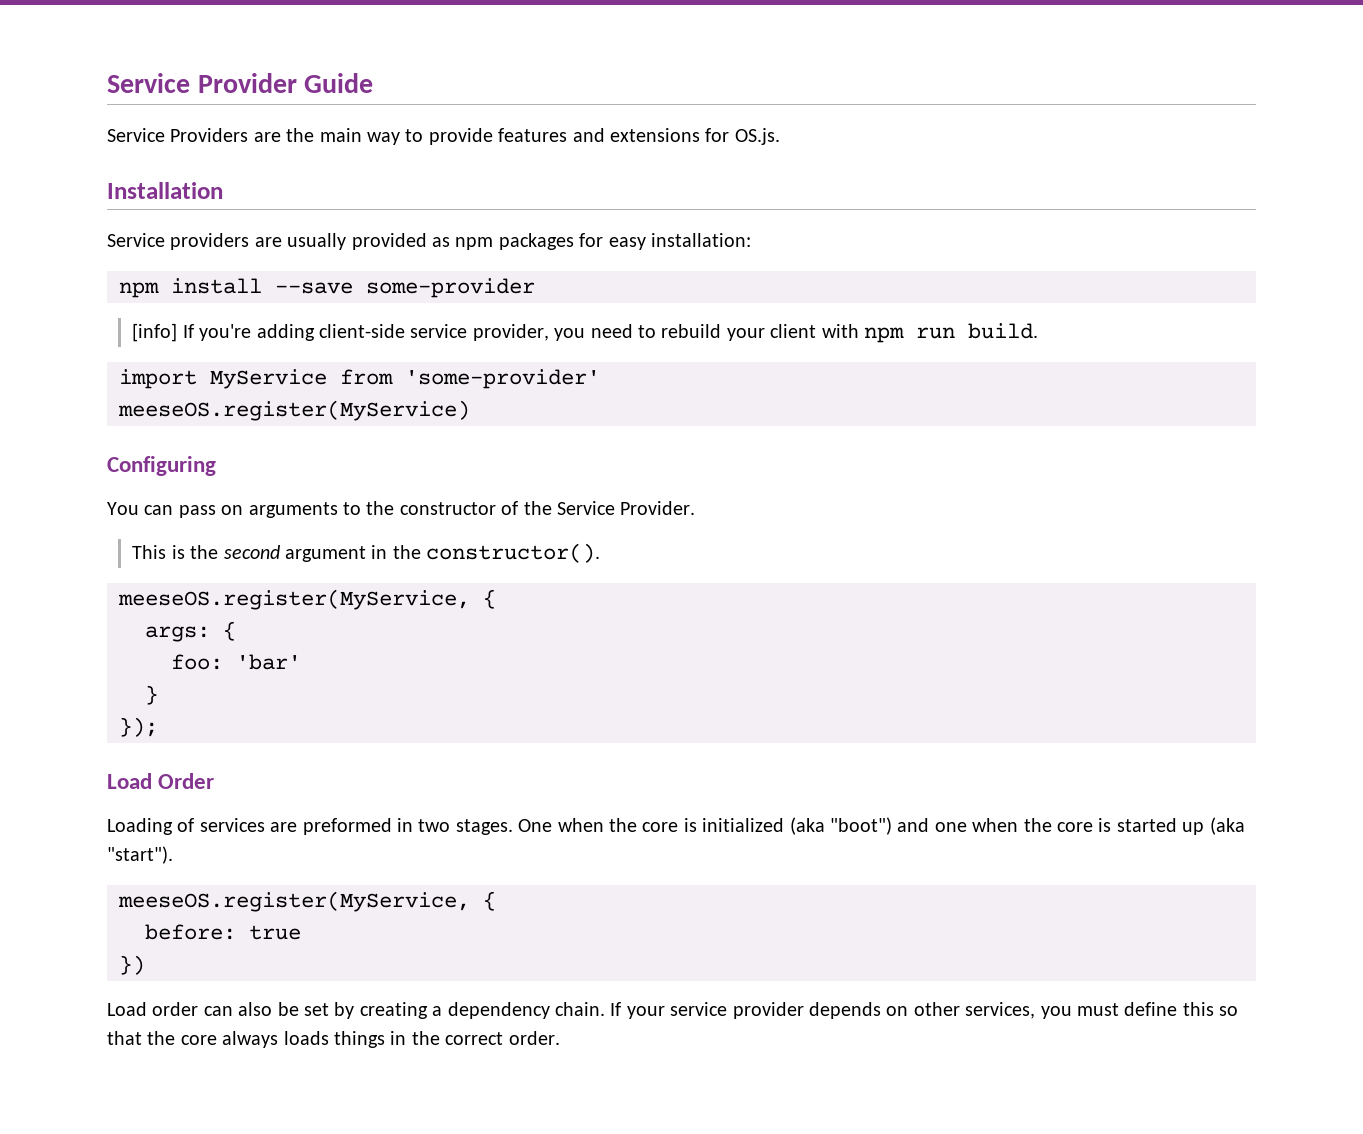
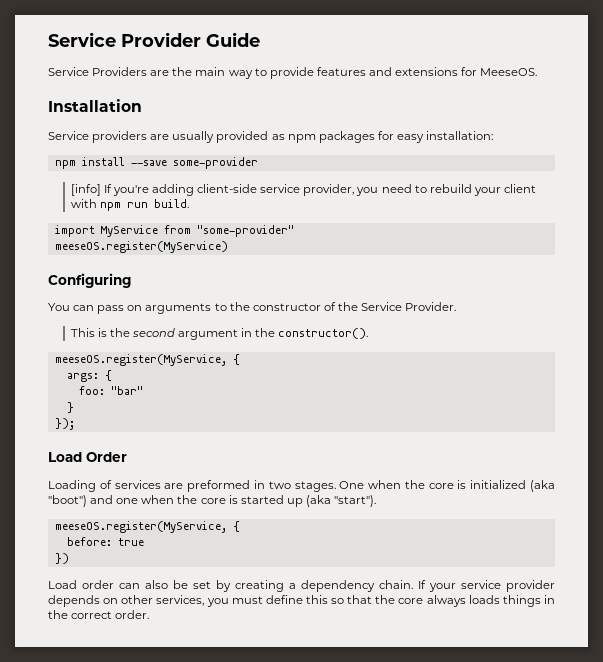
[734,128,780,145] OS.js. -> [480,68,538,76] MeeseOS.
[405,369,600,389] 'some-provider' -> [196,225,294,237] "some-provider"
[236,654,301,670] 'bar' -> [110,386,143,395] "bar"

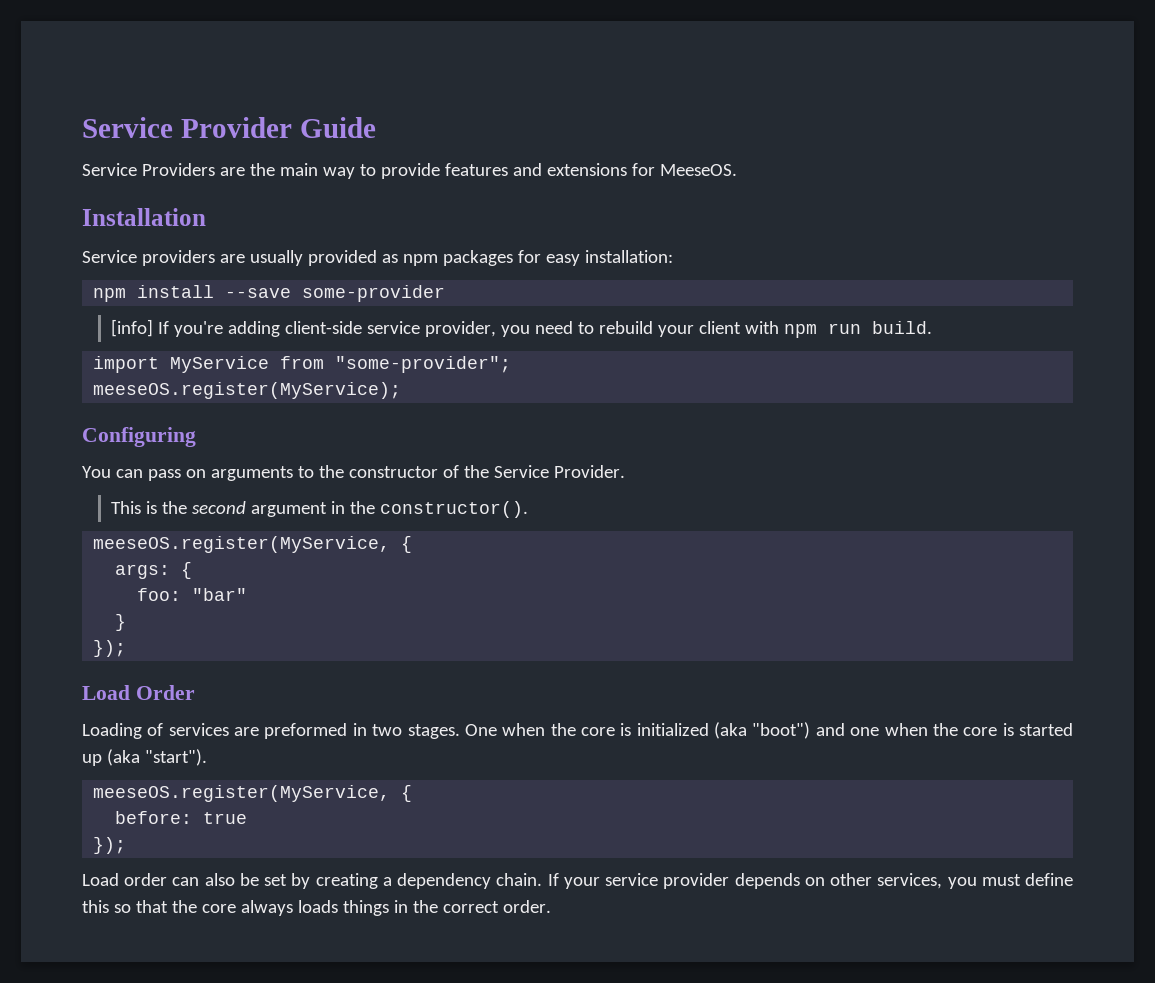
[196,225,294,237] [54,241,228,253] "some-provider" // meeseOS.register(MyService) -> [335,356,512,373] [93,382,402,399] "some-provider"; // meeseOS.register(MyService);
[54,553,69,564] }) -> [93,837,127,854] });

